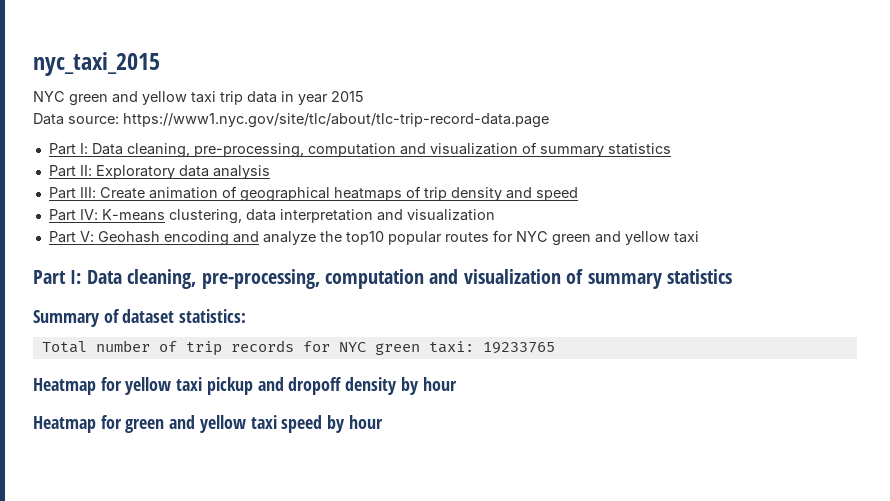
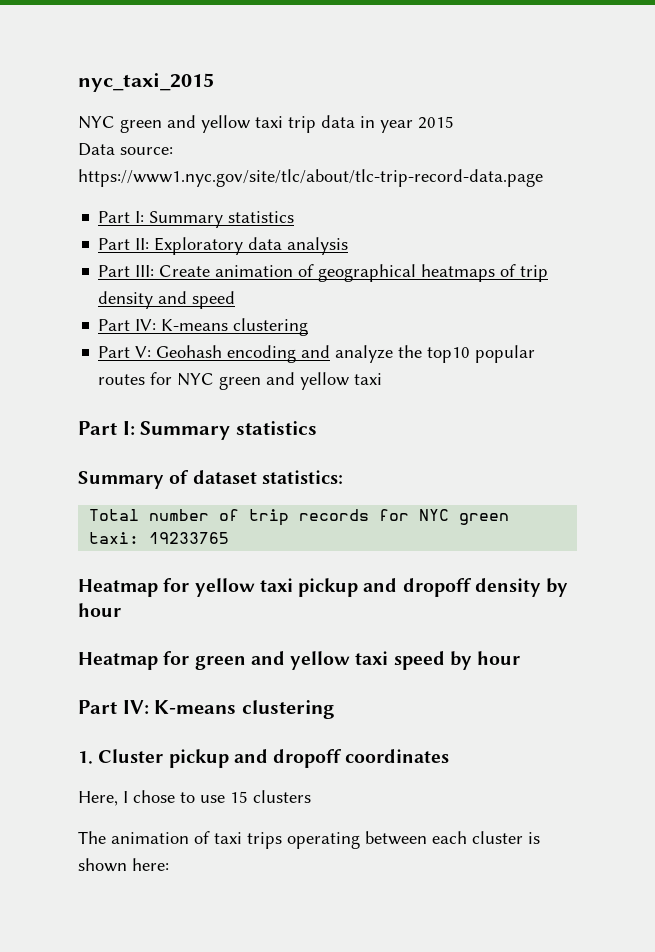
[91,142,604,158] Data cleaning, pre-processing, computation and visualization of summary -> [149,211,224,228] Summary
[168,209,495,224] clustering, data interpretation and visualization -> [233,318,309,336] clustering
[86,269,662,289] Data cleaning, pre-processing, computation and visualization of summary -> [140,421,231,440] Summary
(383, 422) none -> [78,700,335,719] [78,749,450,768] [78,790,311,806] [78,831,540,849] [78,858,169,872] // Part IV: K-means clustering // 1. Cluster pickup and dropoff coordinates // Here, I chose to use 15 clusters // The animation of taxi trips operating between each cluster is shown here:

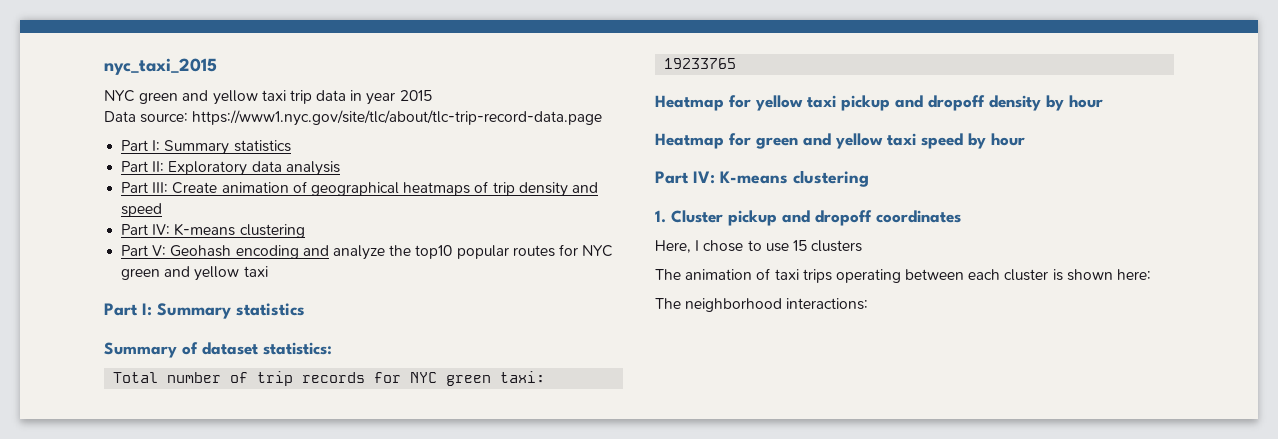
(169, 864) none -> [655,298,869,312] // The neighborhood interactions:

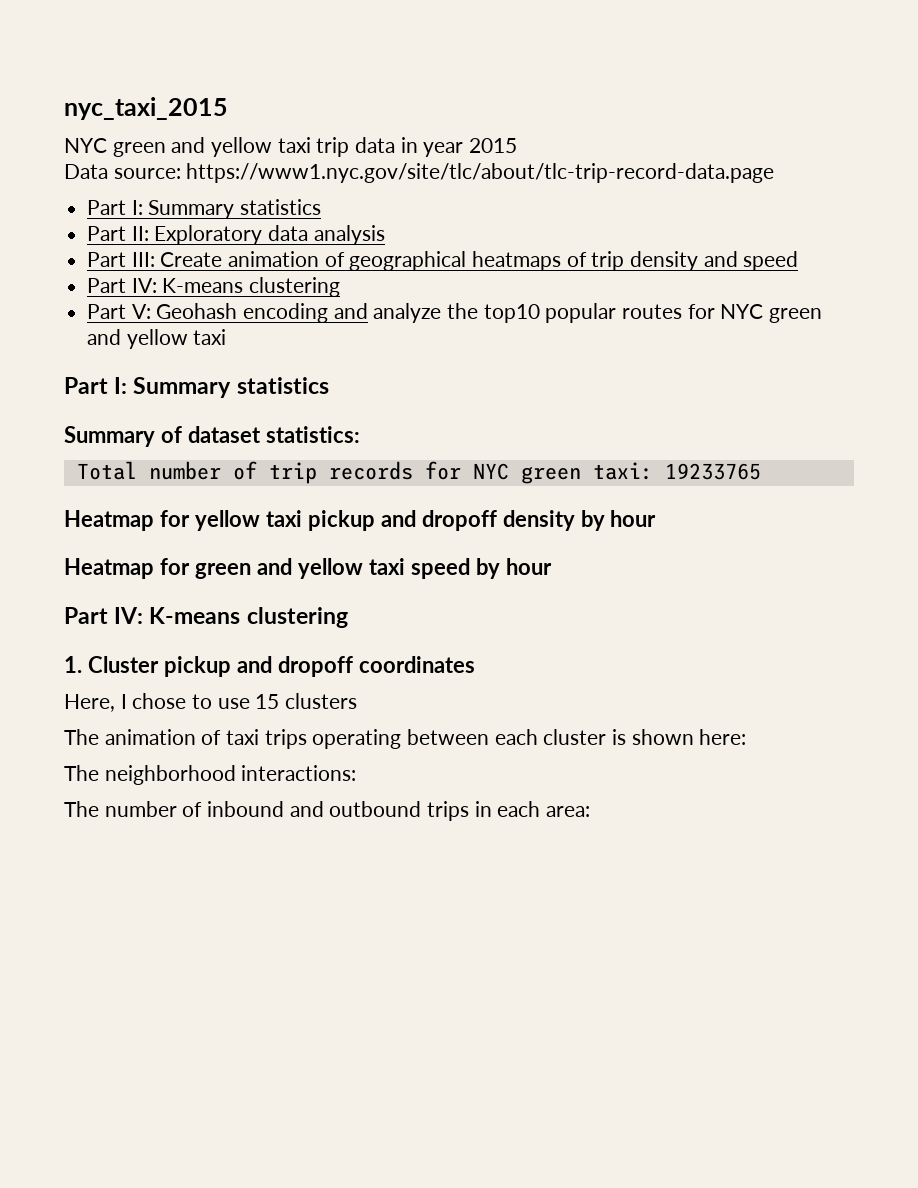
(869, 304) none -> [64,801,591,821] // The number of inbound and outbound trips in each area:

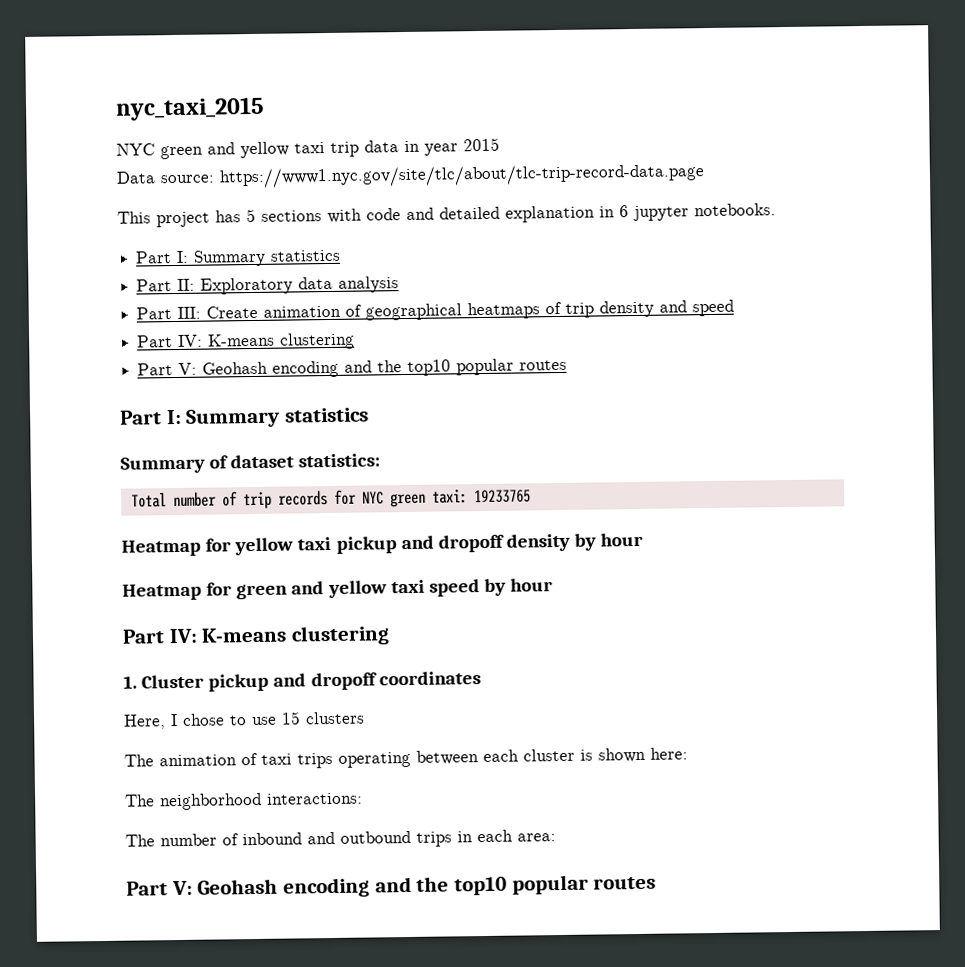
(775, 173) none -> [117,203,776,228] // This project has 5 sections with code and detailed explanation in 6 jupyter notebooks.
[373,303,823,323] [87,329,227,349] analyze the top10 popular routes for NYC green and yellow taxi -> [377,358,568,376] the top10 popular routes
(591, 811) none -> [126,874,657,898] // Part V: Geohash encoding and the top10 popular routes

